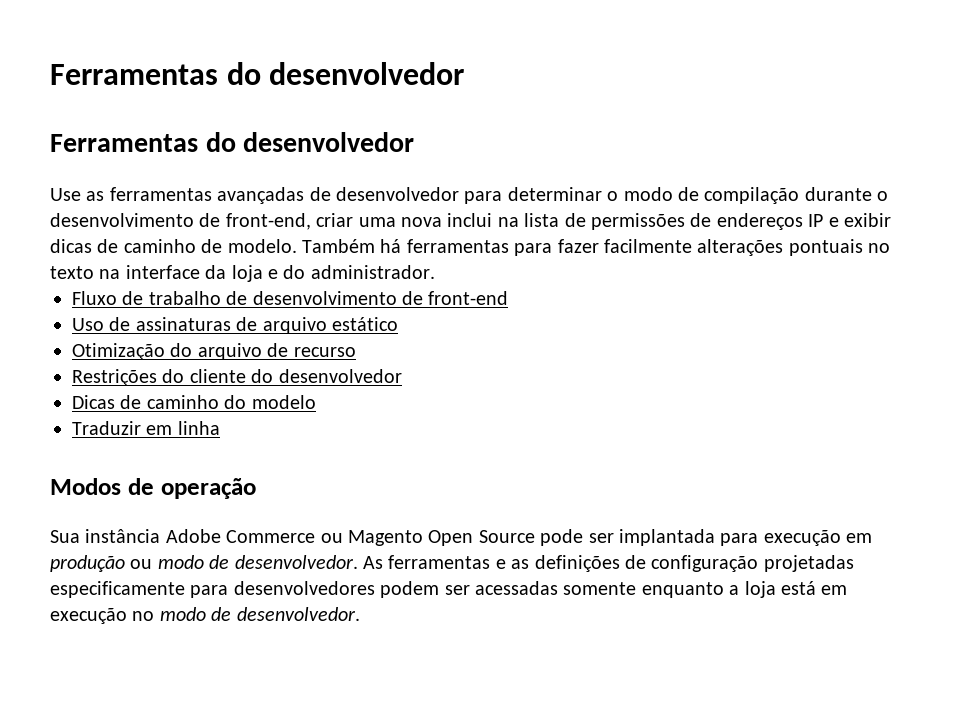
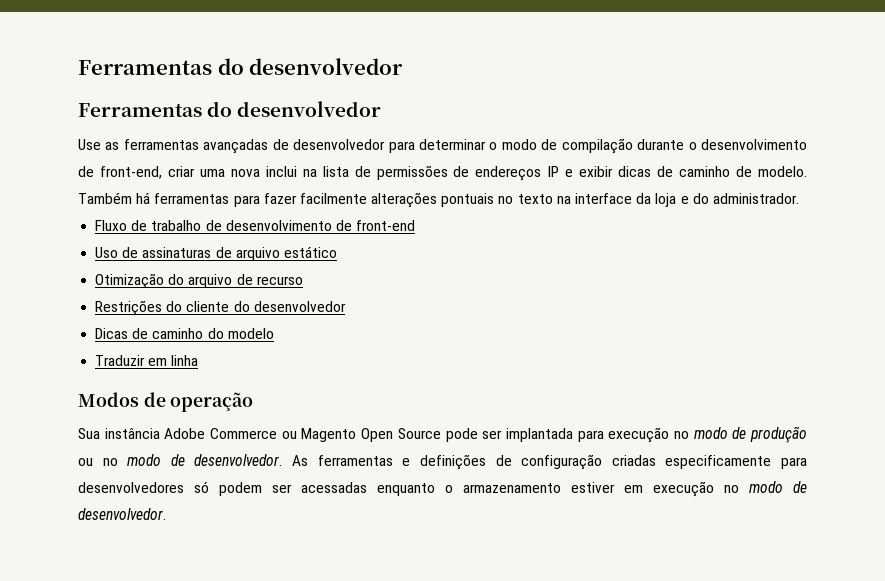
[846,533,873,543] em -> [673,427,747,439] no modo de
(153, 564) none -> [102,458,118,466] no
[511,559,530,569] as -> (411, 462) none
[763,555,854,572] projetadas -> [611,455,656,466] criadas
(375, 588) none -> [194,481,209,493] só
[563,581,816,598] somente enquanto a loja está -> [377,482,615,496] enquanto o armazenamento estiver

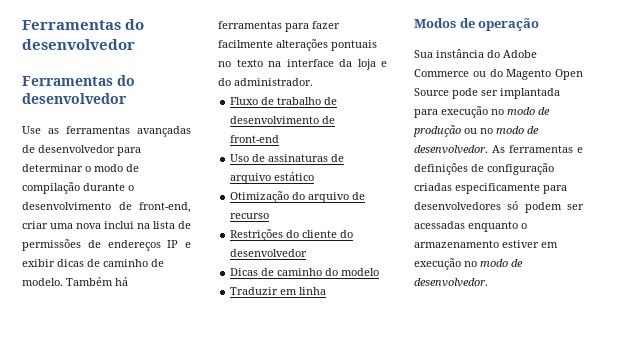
(160, 433) none -> [487,50,500,58] do
(297, 435) none -> [489,69,503,77] do

